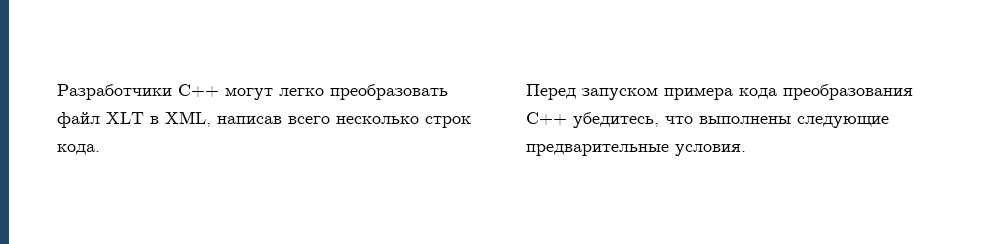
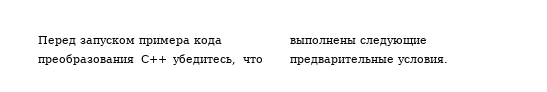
[57,84,448,100] [57,111,471,128] [57,144,100,155] Разработчики C++ могут легко преобразовать файл XLT в XML, написав всего несколько строк кода. // -> (38, 41) none

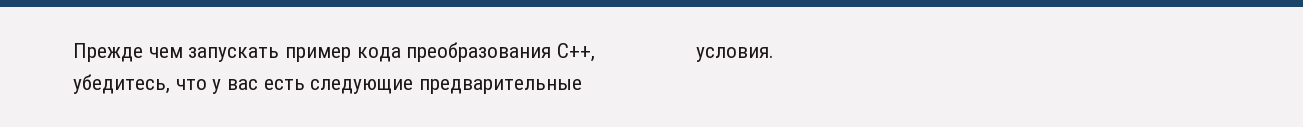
[38,36,190,46] Перед запуском примера -> [73,43,352,62] Прежде чем запускать пример
[140,55,167,63] C++ -> [557,43,596,62] C++,
[290,38,356,44] выполнены -> [212,79,305,94] у вас есть

